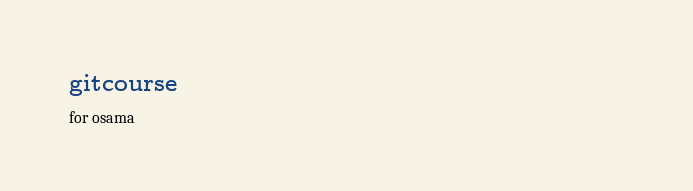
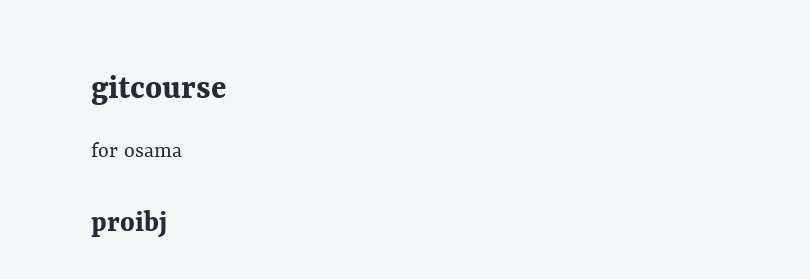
(136, 119) none -> [91,210,167,238] // proibj

